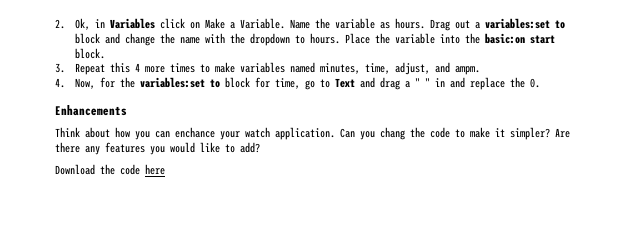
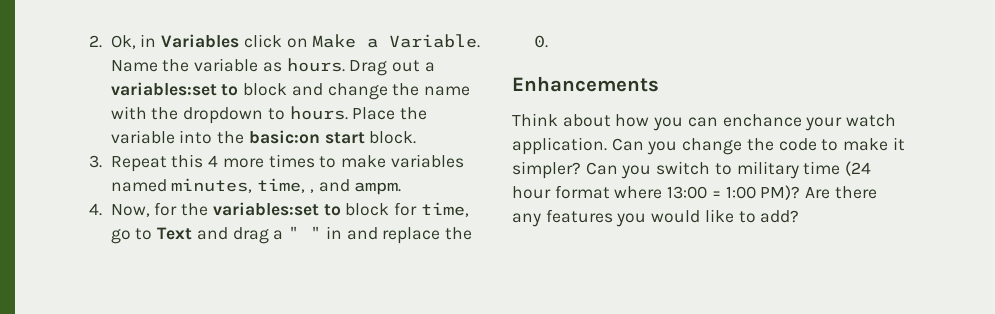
[394,62,430,75] adjust, -> [309,189,314,193] ,
[380,127,405,140] chang -> [682,138,743,155] change
(550, 133) none -> [585,161,872,179] [512,185,801,200] Can you switch to military time (24 hour format where 13:00 = 1:00 PM)?
[55,164,165,175] // Download the code here -> (800, 216) none

